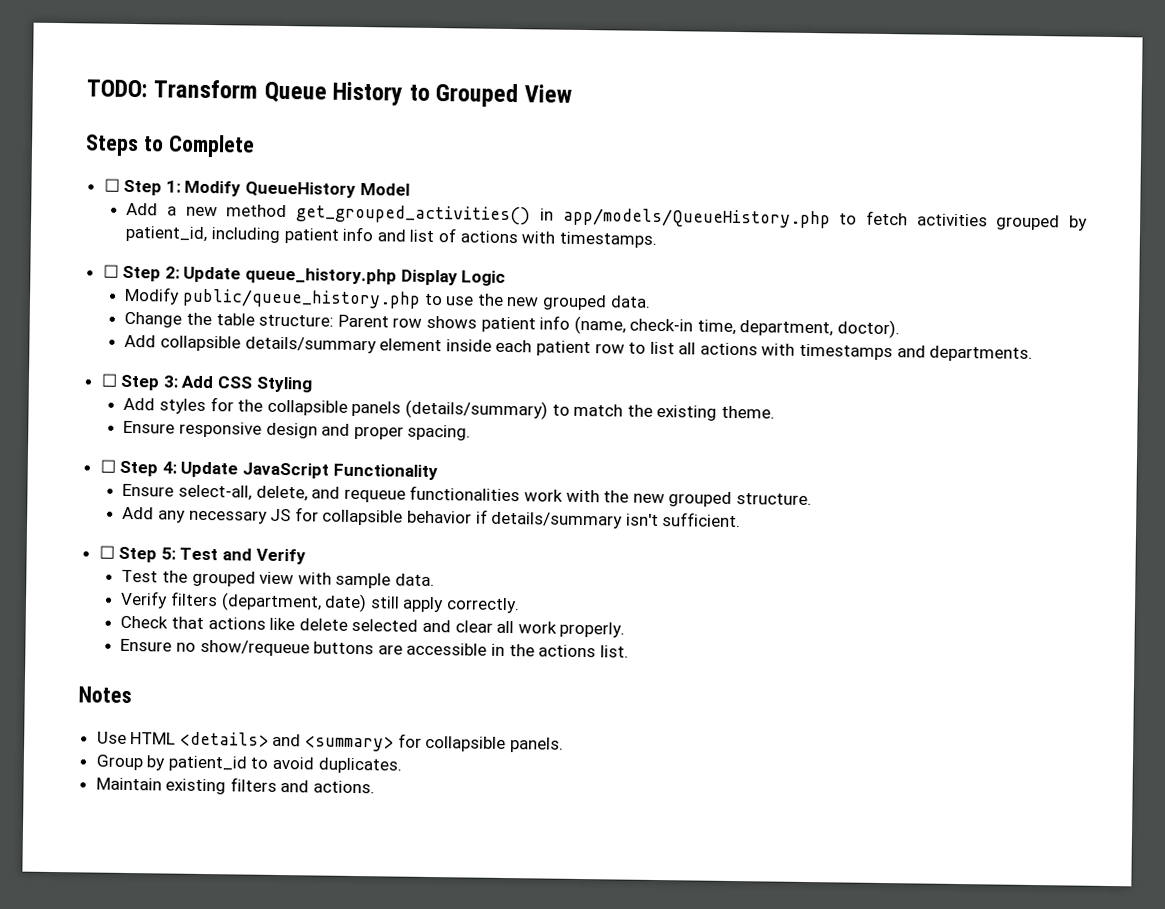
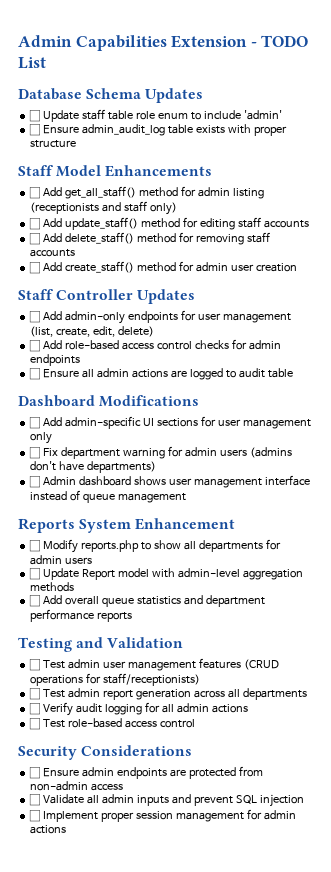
[86,79,572,108] [85,134,255,158] [103,178,410,198] [126,202,1089,231] [125,225,657,248] [102,264,507,286] [124,286,651,311] [124,311,901,339] [124,334,1034,362] [100,373,312,393] [123,397,775,421] [123,420,472,441] [99,459,438,481] [122,483,812,507] [122,506,742,529] [98,545,306,565] [121,569,435,589] [120,590,520,614] [120,615,626,638] [120,638,629,658] [78,686,132,704] [96,731,564,753] [95,754,402,774] [95,777,376,795] TODO: Transform Queue History to Grouped View // Steps to Complete // ☐ Step 1: Modify QueueHistory Model // Add a new method get_grouped_activities() in app/models/QueueHistory.php to fetch activities grouped by patient_id, including patient info and list of actions with timestamps. // ☐ Step 2: Update queue_history.php Display Logic // Modify public/queue_history.php to use the new grouped data. // Change the table structure: Parent row shows patient info (name, check-in time, department, doctor). // Add collapsible details/summary element inside each patient row to list all actions with timestamps and departments. // ☐ Step 3: Add CSS Styling // Add styles for the collapsible panels (details/summary) to match the existing theme. // Ensure responsive design and proper spacing. // ☐ Step 4: Update JavaScript Functionality // Ensure select-all, delete, and requeue functionalities work with the new grouped structure. // Add any necessary JS for collapsible behavior if details/summary isn't sufficient. // ☐ Step 5: Test and Verify // Test the grouped view with sample data. // Verify filters (department, date) still apply correctly. // Check that actions like delete selected and clear all work properly. // Ensure no show/requeue buttons are accessible in the actions list. // Notes // Use HTML <details> and <summary> for collapsible panels. // Group by patient_id to avoid duplicates. // Maintain existing filters and actions. -> [18,35,309,51] [18,57,46,69] [18,88,204,103] [29,109,282,122] [29,124,287,136] [30,140,77,148] [18,165,213,177] [29,186,264,199] [30,201,178,215] [29,217,309,230] [29,232,270,245] [30,249,76,257] [29,261,297,274] [18,289,196,304] [29,310,291,324] [30,326,155,337] [29,339,281,352] [30,354,81,366] [29,368,293,380] [18,395,200,407] [29,416,311,429] [30,432,53,444] [29,446,292,459] [30,461,157,473] [29,475,310,488] [30,490,187,503] [18,518,236,533] [29,539,281,553] [30,555,93,565] [29,568,303,580] [30,582,75,592] [29,595,265,607] [30,609,133,622] [18,637,184,652] [29,658,279,671] [30,673,201,686] [29,688,307,700] [29,702,248,716] [29,718,195,730] [18,745,193,760] [29,766,263,779] [30,781,124,791] [29,794,304,807] [29,809,296,822] [30,825,67,834] Admin Capabilities Extension - TODO List // Database Schema Updates // ☐ Update staff table role enum to include 'admin' // ☐ Ensure admin_audit_log table exists with proper structure // Staff Model Enhancements // ☐ Add get_all_staff() method for admin listing (receptionists and staff only) // ☐ Add update_staff() method for editing staff accounts // ☐ Add delete_staff() method for removing staff accounts // ☐ Add create_staff() method for admin user creation // Staff Controller Updates // ☐ Add admin-only endpoints for user management (list, create, edit, delete) // ☐ Add role-based access control checks for admin endpoints // ☐ Ensure all admin actions are logged to audit table // Dashboard Modifications // ☐ Add admin-specific UI sections for user management only // ☐ Fix department warning for admin users (admins don't have departments) // ☐ Admin dashboard shows user management interface instead of queue management // Reports System Enhancement // ☐ Modify reports.php to show all departments for admin users // ☐ Update Report model with admin-level aggregation methods // ☐ Add overall queue statistics and department performance reports // Testing and Validation // ☐ Test admin user management features (CRUD operations for staff/receptionists) // ☐ Test admin report generation across all departments // ☐ Verify audit logging for all admin actions // ☐ Test role-based access control // Security Considerations // ☐ Ensure admin endpoints are protected from non-admin access // ☐ Validate all admin inputs and prevent SQL injection // ☐ Implement proper session management for admin actions

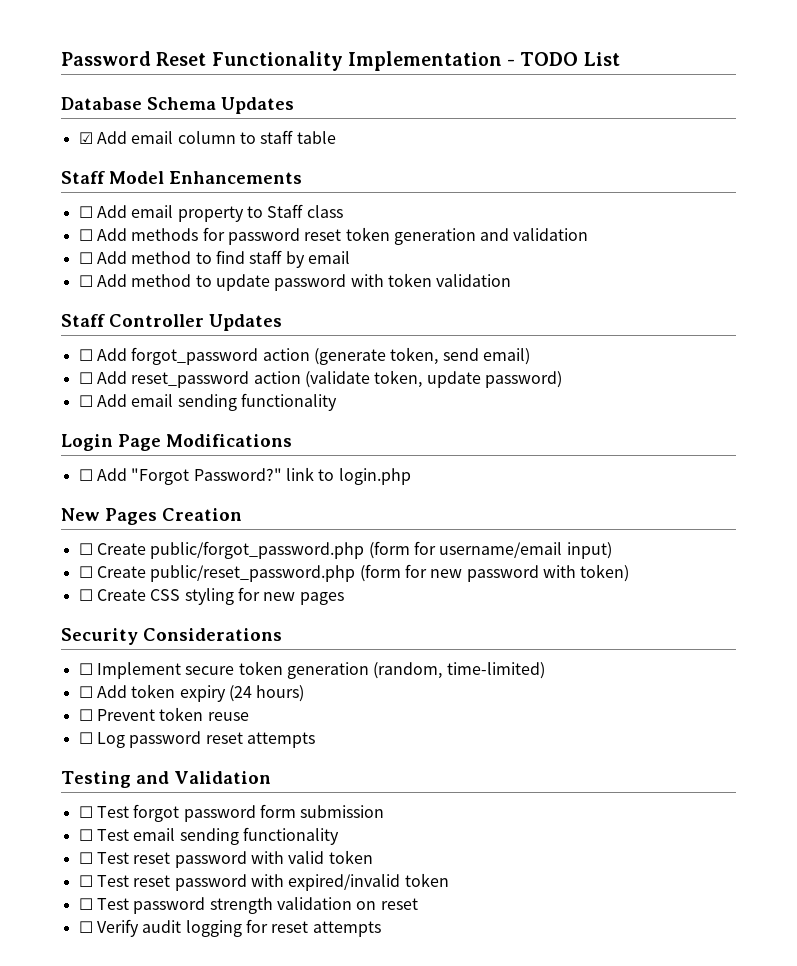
[18,35,248,51] Admin Capabilities Extension -> [61,51,502,71] Password Reset Functionality Implementation
[29,109,282,122] [29,124,287,136] [30,140,77,148] ☐ Update staff table role enum to include 'admin' // ☐ Ensure admin_audit_log table exists with proper structure -> [78,130,336,144] ☑ Add email column to staff table
[65,186,264,199] [30,201,178,215] [29,217,309,230] [29,232,270,245] [30,249,76,257] [29,261,297,274] get_all_staff() method for admin listing (receptionists and staff only) // ☐ Add update_staff() method for editing staff accounts // ☐ Add delete_staff() method for removing staff accounts // ☐ Add create_staff() method for admin user creation -> [131,204,343,222] [78,227,589,245] [78,250,350,268] [78,273,512,291] email property to Staff class // ☐ Add methods for password reset token generation and validation // ☐ Add method to find staff by email // ☐ Add method to update password with token validation
[65,310,291,324] [30,326,155,337] [29,339,281,352] [30,354,81,366] [29,368,293,380] [18,395,200,407] [29,416,311,429] [30,432,53,444] [29,446,292,459] [30,461,157,473] [29,475,310,488] [30,490,187,503] [18,518,236,533] [29,539,281,553] [30,555,93,565] [29,568,303,580] [30,582,75,592] [29,595,265,607] [30,609,133,622] admin-only endpoints for user management (list, create, edit, delete) // ☐ Add role-based access control checks for admin endpoints // ☐ Ensure all admin actions are logged to audit table // Dashboard Modifications // ☐ Add admin-specific UI sections for user management only // ☐ Fix department warning for admin users (admins don't have departments) // ☐ Admin dashboard shows user management interface instead of queue management // Reports System Enhancement // ☐ Modify reports.php to show all departments for admin users // ☐ Update Report model with admin-level aggregation methods // ☐ Add overall queue statistics and department performance reports -> [131,347,530,365] [78,370,562,388] [78,393,337,411] [61,434,292,451] [78,467,411,485] [61,508,242,525] [78,541,612,559] [78,564,630,582] [78,587,344,605] [61,628,282,645] [78,661,545,679] [78,684,305,702] [78,707,249,721] [78,731,315,748] forgot_password action (generate token, send email) // ☐ Add reset_password action (validate token, update password) // ☐ Add email sending functionality // Login Page Modifications // ☐ Add "Forgot Password?" link to login.php // New Pages Creation // ☐ Create public/forgot_password.php (form for username/email input) // ☐ Create public/reset_password.php (form for new password with token) // ☐ Create CSS styling for new pages // Security Considerations // ☐ Implement secure token generation (random, time-limited) // ☐ Add token expiry (24 hours) // ☐ Prevent token reuse // ☐ Log password reset attempts
[68,658,279,671] [30,673,201,686] [29,688,307,700] admin user management features (CRUD operations for staff/receptionists) // ☐ Test admin report generation across all departments -> [133,804,385,822] [78,827,339,845] [78,850,373,868] [78,873,449,891] [78,897,418,914] forgot password form submission // ☐ Test email sending functionality // ☐ Test reset password with valid token // ☐ Test reset password with expired/invalid token // ☐ Test password strength validation on reset
[161,703,248,713] [29,718,195,730] [18,745,193,760] [29,766,263,779] [30,781,124,791] [29,794,304,807] [29,809,296,822] [30,825,67,834] all admin actions // ☐ Test role-based access control // Security Considerations // ☐ Ensure admin endpoints are protected from non-admin access // ☐ Validate all admin inputs and prevent SQL injection // ☐ Implement proper session management for admin actions -> [271,921,381,937] reset attempts

